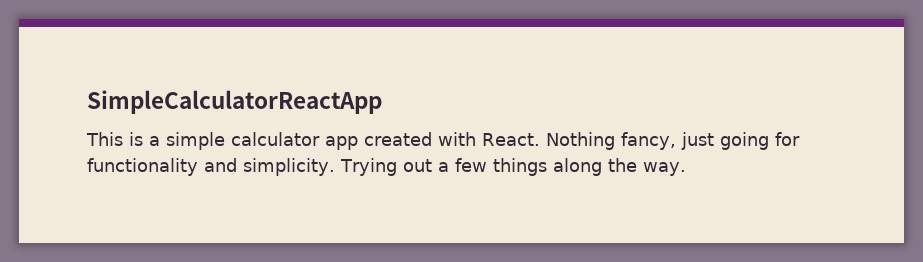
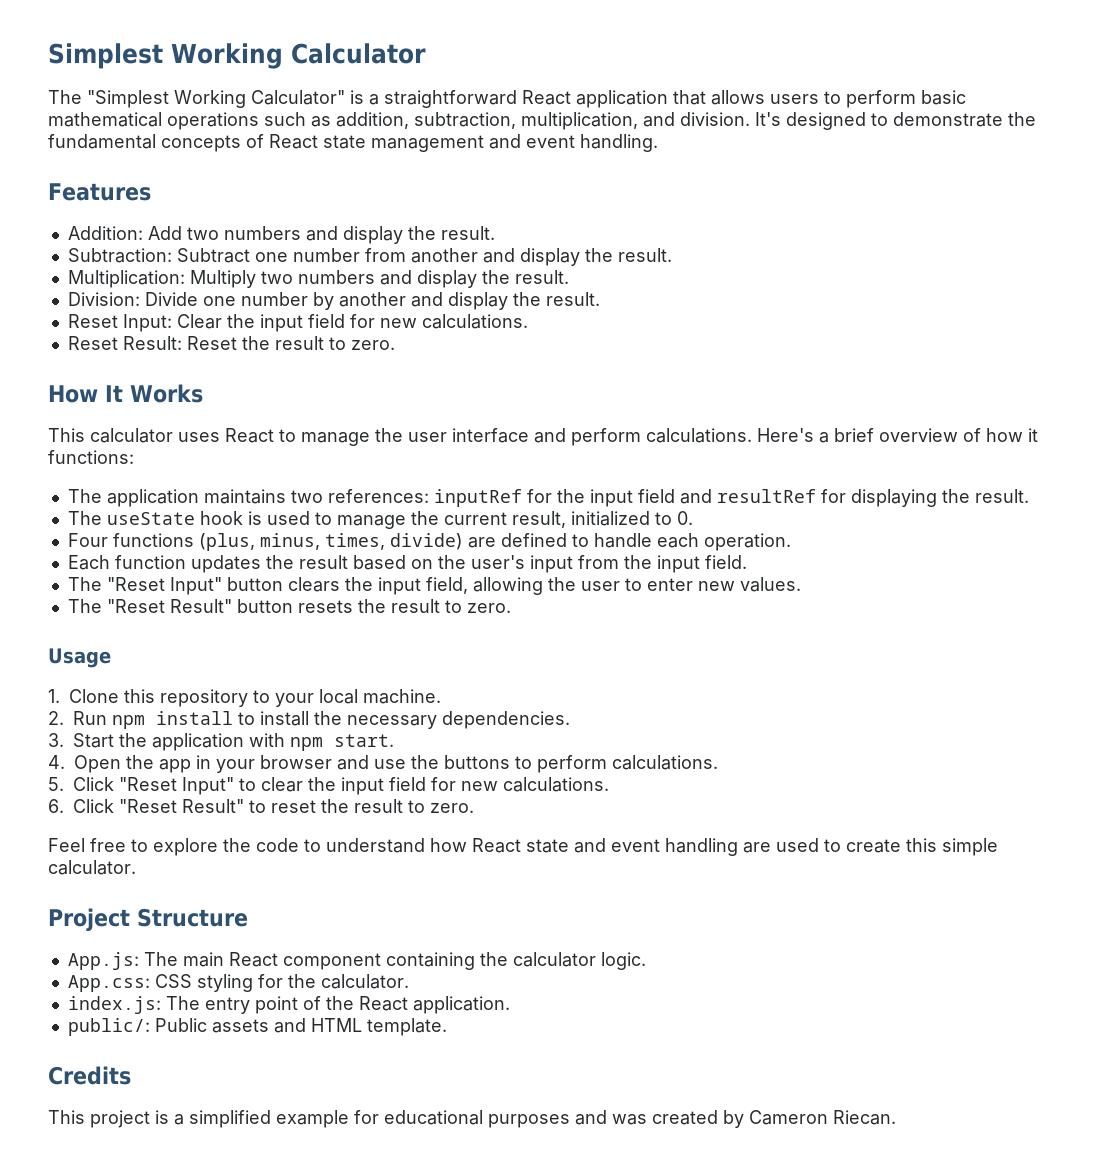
[87,90,382,114] [86,132,800,150] [87,158,686,176] SimpleCalculatorReactApp // This is a simple calculator app created with React. Nothing fancy, just going for functionality and simplicity. Trying out a few things along the way. -> [48,43,426,69] [48,90,966,108] [48,112,1036,130] [48,134,658,152] [48,183,151,201] [67,226,495,244] [67,248,672,266] [67,270,569,288] [67,292,600,310] [67,314,528,332] [67,336,395,350] [48,384,203,403] [48,428,1038,446] [48,450,134,464] [67,489,1029,507] [67,511,693,529] [67,533,791,551] [67,555,747,573] [67,577,801,595] [67,599,511,613] [48,648,111,668] [48,689,441,707] [48,711,570,729] [48,733,394,751] [48,755,718,773] [48,777,609,795] [48,799,474,813] [48,838,998,856] [48,860,136,875] [48,908,248,931] [67,952,646,970] [67,974,409,992] [67,996,510,1014] [67,1018,447,1036] [48,1066,131,1085] [48,1110,896,1128] Simplest Working Calculator // The "Simplest Working Calculator" is a straightforward React application that allows users to perform basic mathematical operations such as addition, subtraction, multiplication, and division. It's designed to demonstrate the fundamental concepts of React state management and event handling. // Features // Addition: Add two numbers and display the result. // Subtraction: Subtract one number from another and display the result. // Multiplication: Multiply two numbers and display the result. // Division: Divide one number by another and display the result. // Reset Input: Clear the input field for new calculations. // Reset Result: Reset the result to zero. // How It Works // This calculator uses React to manage the user interface and perform calculations. Here's a brief overview of how it functions: // The application maintains two references: inputRef for the input field and resultRef for displaying the result. // The useState hook is used to manage the current result, initialized to 0. // Four functions (plus, minus, times, divide) are defined to handle each operation. // Each function updates the result based on the user's input from the input field. // The "Reset Input" button clears the input field, allowing the user to enter new values. // The "Reset Result" button resets the result to zero. // Usage // 1. Clone this repository to your local machine. // 2. Run npm install to install the necessary dependencies. // 3. Start the application with npm start. // 4. Open the app in your browser and use the buttons to perform calculations. // 5. Click "Reset Input" to clear the input field for new calculations. // 6. Click "Reset Result" to reset the result to zero. // Feel free to explore the code to understand how React state and event handling are used to create this simple calculator. // Project Structure // App.js: The main React component containing the calculator logic. // App.css: CSS styling for the calculator. // index.js: The entry point of the React application. // public/: Public assets and HTML template. // Credits // This project is a simplified example for educational purposes and was created by Cameron Riecan.

